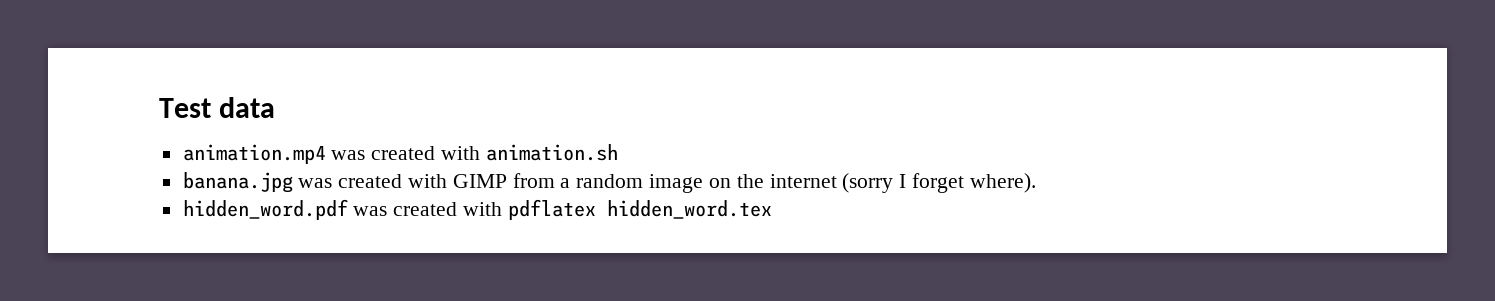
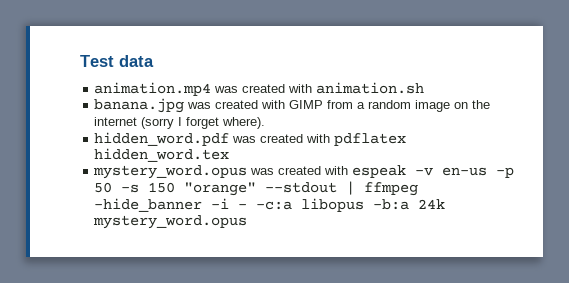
(772, 209) none -> [93,165,515,179] [94,181,419,196] [94,198,446,212] [93,215,248,229] // mystery_word.opus was created with espeak -v en-us -p 50 -s 150 "orange" --stdout | ffmpeg -hide_banner -i - -c:a libopus -b:a 24k mystery_word.opus

